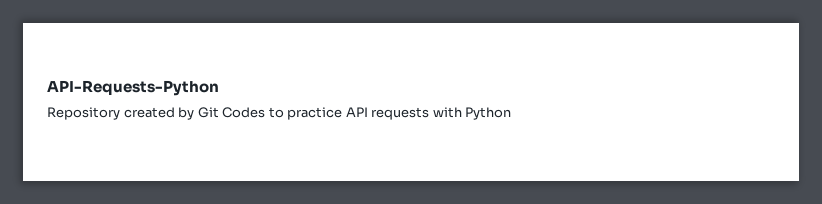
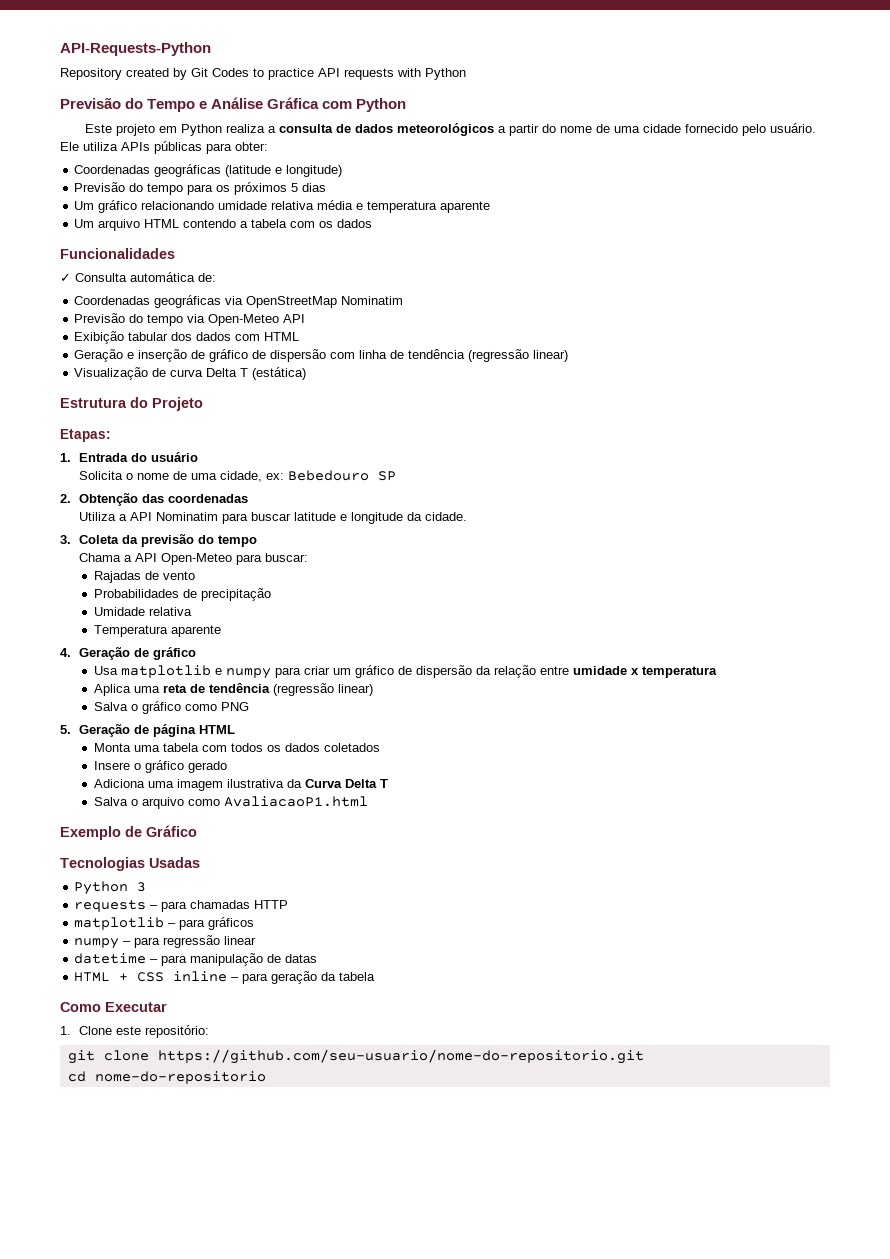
(512, 113) none -> [60,97,407,112] [85,123,817,136] [60,141,268,154] [74,164,343,177] [74,182,327,195] [74,200,491,213] [74,219,373,231] [60,248,175,259] [60,272,216,282] [74,295,404,308] [74,313,306,326] [74,331,300,344] [74,349,569,362] [74,367,307,380] [60,397,203,411] [60,429,111,442] [60,452,199,462] [79,470,397,482] [60,493,249,506] [79,512,468,524] [60,534,258,547] [79,553,309,565] [93,571,195,583] [93,588,271,601] [93,607,192,616] [93,625,221,637] [60,647,197,660] [93,665,717,679] [93,683,373,696] [93,701,249,714] [60,724,236,737] [93,743,380,752] [93,760,227,773] [93,779,388,791] [93,796,368,809] [60,825,197,840] [60,857,200,871] [74,881,147,895] [74,900,289,912] [74,917,255,930] [74,935,257,949] [74,953,318,966] [74,971,376,984] [60,1002,167,1012] [60,1025,210,1038] [67,1049,644,1064] [67,1071,266,1084] // Previsão do Tempo e Análise Gráfica com Python // Este projeto em Python realiza a consulta de dados meteorológicos a partir do nome de uma cidade fornecido pelo usuário. Ele utiliza APIs públicas para obter: // Coordenadas geográficas (latitude e longitude) // Previsão do tempo para os próximos 5 dias // Um gráfico relacionando umidade relativa média e temperatura aparente // Um arquivo HTML contendo a tabela com os dados // Funcionalidades // ✓ Consulta automática de: // Coordenadas geográficas via OpenStreetMap Nominatim // Previsão do tempo via Open-Meteo API // Exibição tabular dos dados com HTML // Geração e inserção de gráfico de dispersão com linha de tendência (regressão linear) // Visualização de curva Delta T (estática) // Estrutura do Projeto // Etapas: // 1. Entrada do usuário // Solicita o nome de uma cidade, ex: Bebedouro SP // 2. Obtenção das coordenadas // Utiliza a API Nominatim para buscar latitude e longitude da cidade. // 3. Coleta da previsão do tempo // Chama a API Open-Meteo para buscar: // Rajadas de vento // Probabilidades de precipitação // Umidade relativa // Temperatura aparente // 4. Geração de gráfico // Usa matplotlib e numpy para criar um gráfico de dispersão da relação entre umidade x temperatura // Aplica uma reta de tendência (regressão linear) // Salva o gráfico como PNG // 5. Geração de página HTML // Monta uma tabela com todos os dados coletados // Insere o gráfico gerado // Adiciona uma imagem ilustrativa da Curva Delta T // Salva o arquivo como AvaliacaoP1.html // Exemplo de Gráfico // Tecnologias Usadas // Python 3 // requests – para chamadas HTTP // matplotlib – para gráficos // numpy – para regressão linear // datetime – para manipulação de datas // HTML + CSS inline – para geração da tabela // Como Executar // 1. Clone este repositório: // git clone https://github.com/seu-usuario/nome-do-repositorio.git // cd nome-do-repositorio

